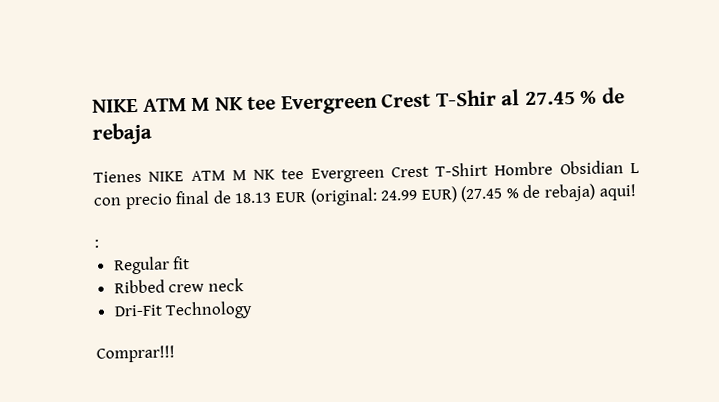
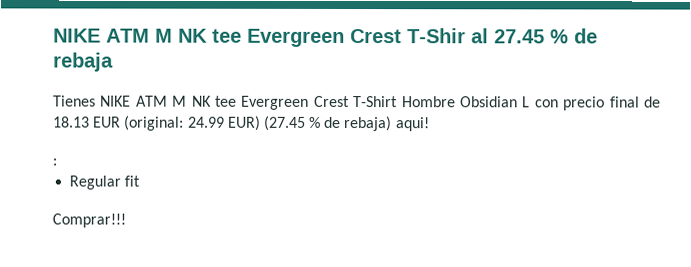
[113,278,244,294] [113,300,254,320] // Ribbed crew neck // Dri-Fit Technology -> (141, 181) none

